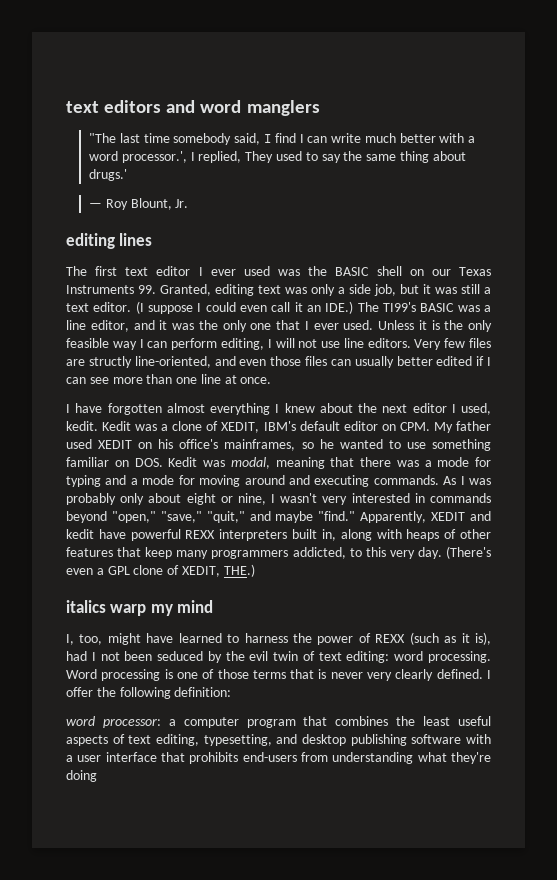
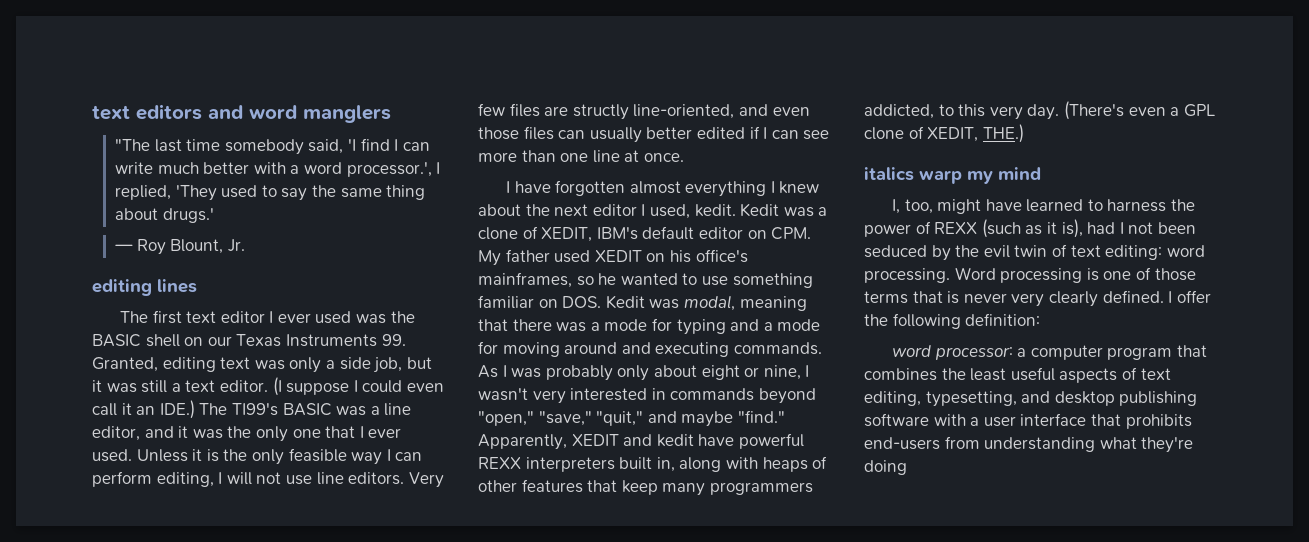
[264,134,272,143] I -> [348,139,357,151] 'I
[245,151,274,163] They -> [175,185,217,201] 'They

